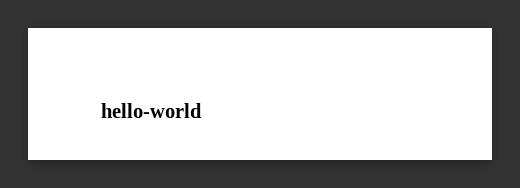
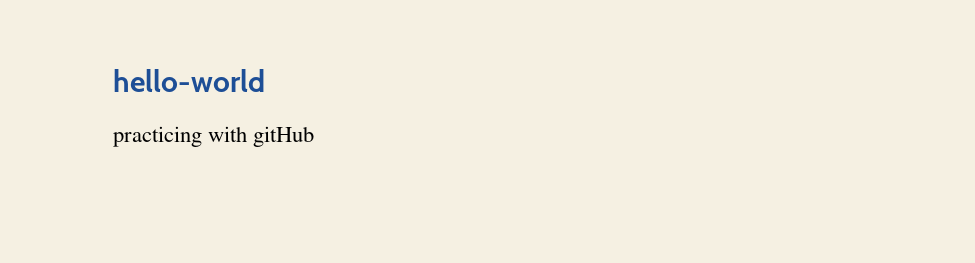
(202, 110) none -> [113,126,315,147] // practicing with gitHub

